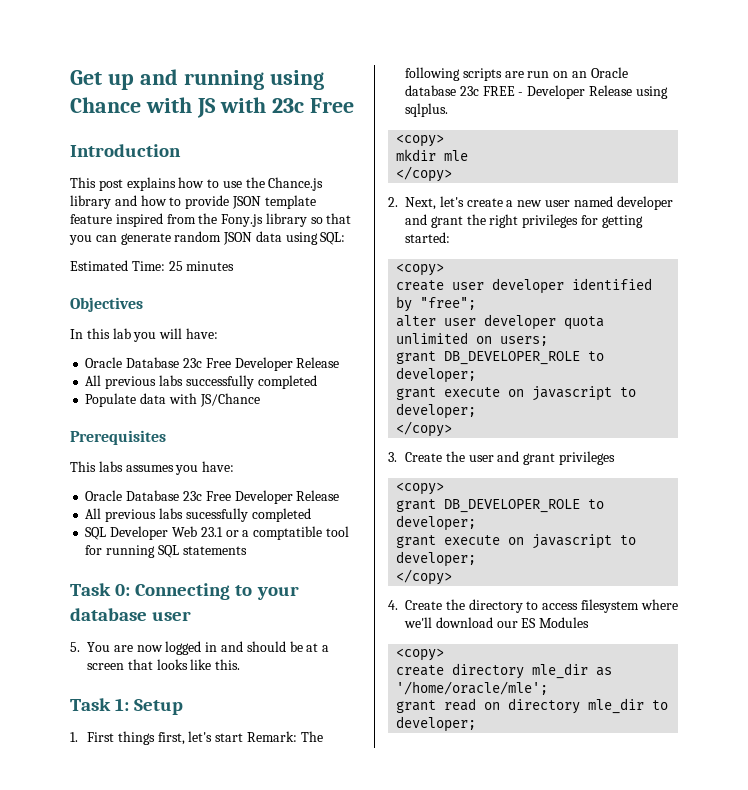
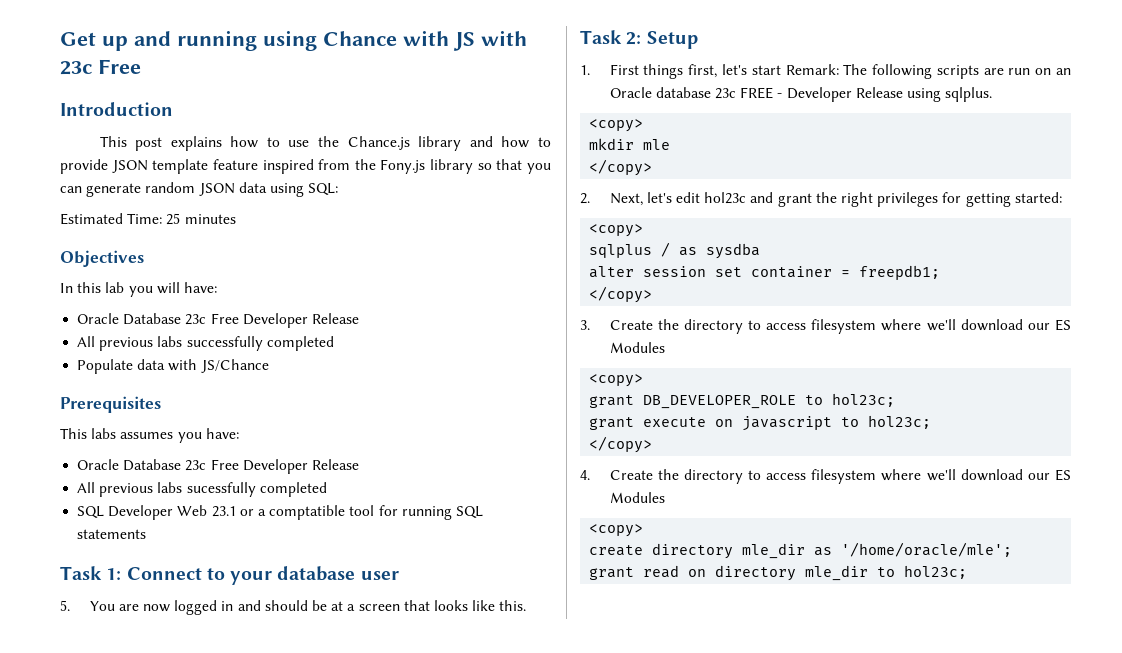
[115,583,231,600] 0: Connecting -> [106,567,202,580] 1: Connect
[115,698,130,711] 1: -> [626,32,642,45] 2:
[466,196,673,210] create a new user named developer -> [676,192,747,204] edit hol23c
[396,278,653,294] [396,296,477,312] [396,314,605,330] [396,332,549,346] [396,351,605,365] [396,367,477,383] [396,386,637,401] [396,403,477,419] [396,421,453,437] [388,451,616,465] [396,482,445,495] [396,499,605,513] [396,515,477,531] [396,534,637,549] [396,551,477,567] create user developer identified by "free"; // alter user developer quota unlimited on users; // grant DB_DEVELOPER_ROLE to developer; // grant execute on javascript to developer; // </copy> // 3. Create the user and grant privileges // <copy> // grant DB_DEVELOPER_ROLE to developer; // grant execute on javascript to developer; -> [589,242,761,259] [589,265,941,280] [589,286,653,303] [580,319,1071,334] [609,342,665,353] [589,374,644,387] [589,393,896,409] [589,415,932,431] sqlplus / as sysdba // alter session set container = freepdb1; // </copy> // 3. Create the directory to access filesystem where we'll download our ES Modules // <copy> // grant DB_DEVELOPER_ROLE to hol23c; // grant execute on javascript to hol23c;
[396,716,477,732] developer; -> [904,565,968,579] hol23c;

